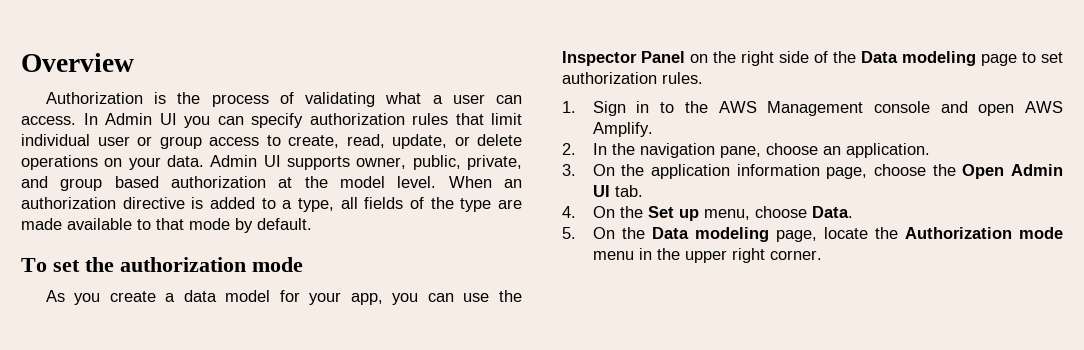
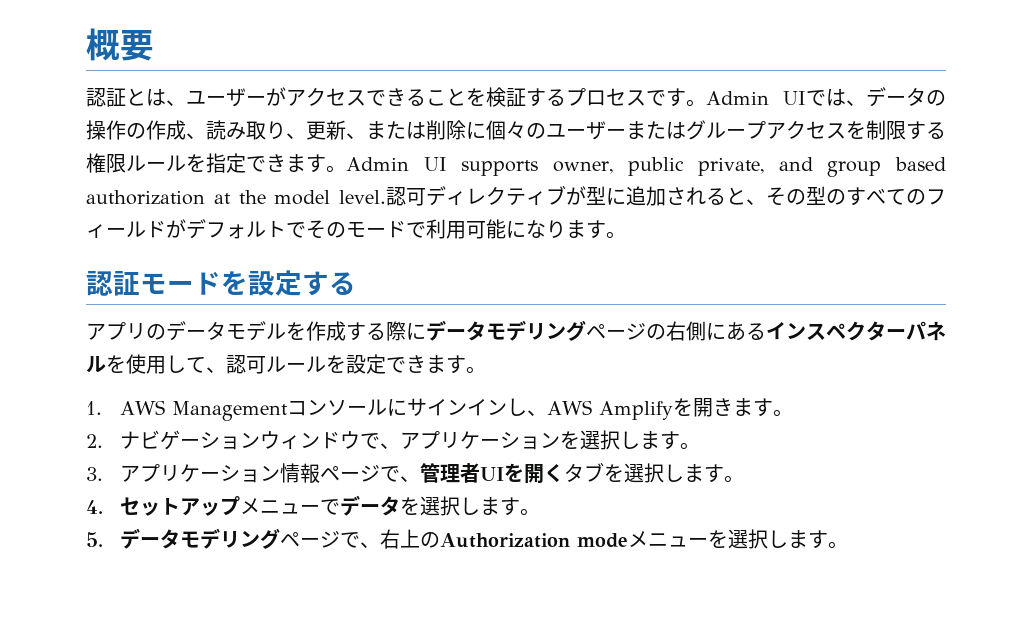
[21,53,134,72] [45,92,522,107] [21,113,522,128] [21,134,522,149] [21,155,204,170] Overview // Authorization is the process of validating what a user can access. In Admin UI you can specify authorization rules that limit individual user or group access to create, read, update, or delete operations on your data. -> [86,28,154,61] [86,87,946,107] [86,120,946,140] [86,153,346,173] 概要 // 認証とは、ユーザーがアクセスできることを検証するプロセスです。Admin UIでは、データの操作の作成、読み取り、更新、または削除に個々のユーザーまたはグループアクセスを制限する権限ルールを指定できます。
[412,155,461,170] public, -> [627,157,684,176] public
[448,176,522,188] [21,197,523,212] [21,218,312,233] [21,257,303,272] [45,290,523,305] [562,51,1063,66] [562,72,703,84] [562,101,1063,116] [592,122,653,137] [562,143,930,158] [562,164,1063,179] [592,185,643,197] [562,206,853,221] [562,227,1063,242] [592,248,822,263] When an authorization directive is added to a type, all fields of the type are made available to that mode by default. // To set the authorization mode // As you create a data model for your app, you can use the Inspector Panel on the right side of the Data modeling page to set authorization rules. // 1. Sign in to the AWS Management console and open AWS Amplify. // 2. In the navigation pane, choose an application. // 3. On the application information page, choose the Open Admin UI tab. // 4. On the Set up menu, choose Data. // 5. On the Data modeling page, locate the Authorization mode menu in the upper right corner. -> [386,185,946,206] [86,219,626,239] [86,270,356,296] [86,320,946,341] [86,354,486,374] [86,398,794,421] [86,430,701,450] [86,462,745,484] [86,495,541,516] [86,528,849,549] 認可ディレクティブが型に追加されると、その型のすべてのフィールドがデフォルトでそのモードで利用可能になります。 // 認証モードを設定する // アプリのデータモデルを作成する際にデータモデリングページの右側にあるインスペクターパネルを使用して、認可ルールを設定できます。 // 1. AWS Managementコンソールにサインインし、AWS Amplifyを開きます。 // 2.ナビゲーションウィンドウで、アプリケーションを選択します。 // 3.アプリケーション情報ページで、管理者UIを開くタブを選択します。 // 4.セットアップメニューでデータを選択します。 // 5.データモデリングページで、右上のAuthorization modeメニューを選択します。

